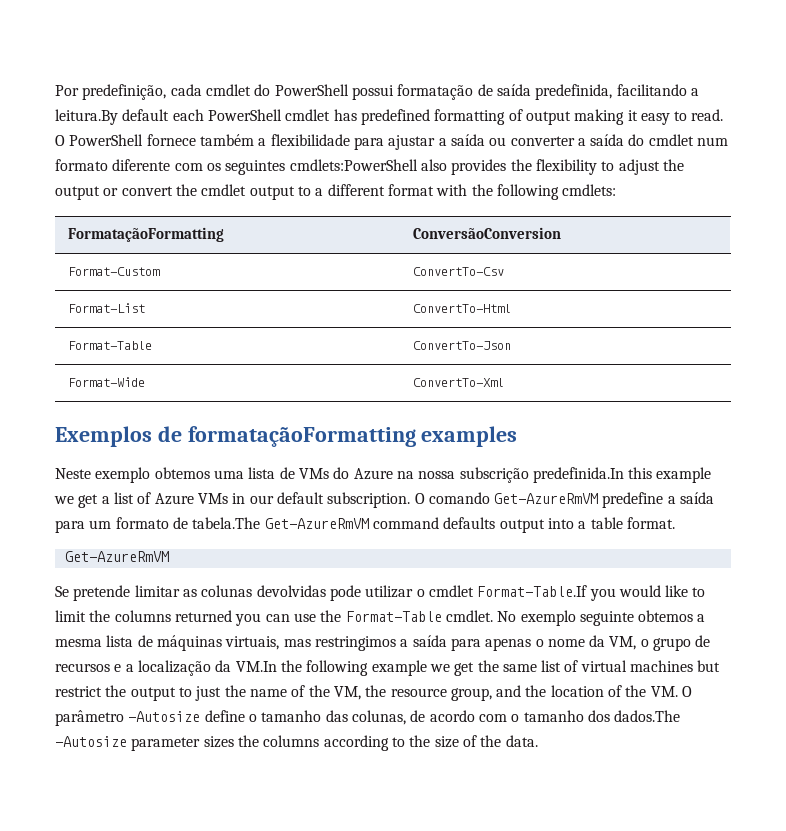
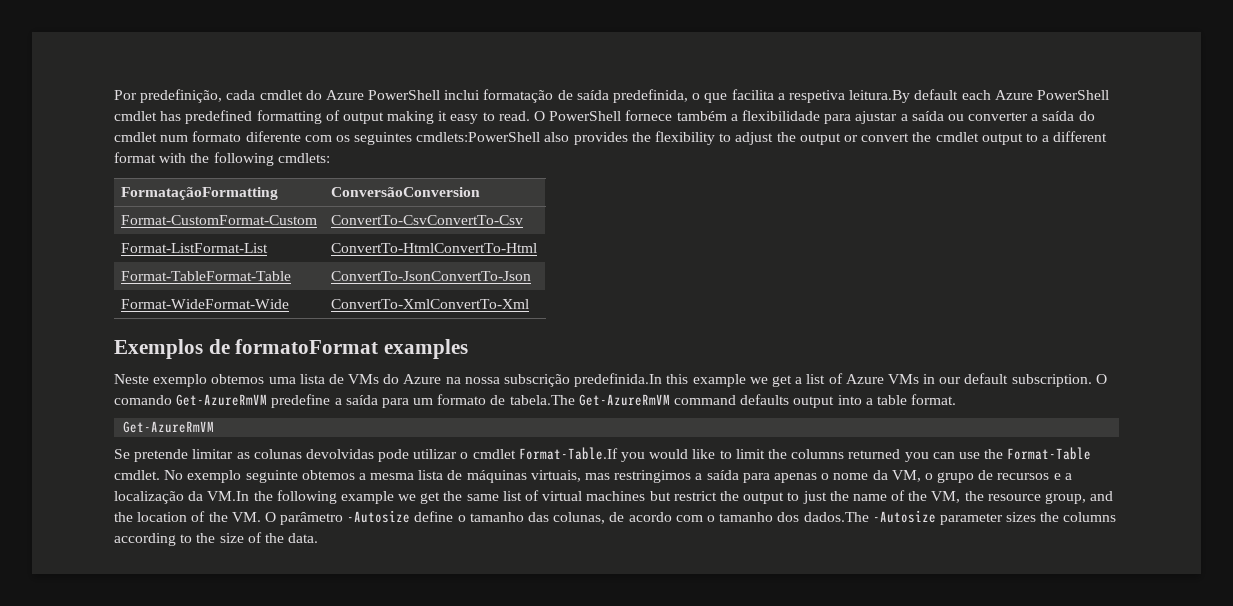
[274,84,394,100] PowerShell possui -> [325,90,481,100] Azure PowerShell inclui
[616,84,699,96] facilitando a -> [692,89,845,103] o que facilita a respetiva
(204, 115) none -> [994,90,1033,100] Azure
[67,267,160,276] [412,267,504,276] [67,303,145,313] [412,304,511,313] [67,341,152,350] [412,341,511,350] [67,377,145,387] [412,378,504,387] Format-Custom | ConvertTo-Csv // Format-List | ConvertTo-Html // Format-Table | ConvertTo-Json // Format-Wide | ConvertTo-Xml -> [120,215,317,225] [330,215,523,225] [120,243,268,253] [330,243,537,253] [120,271,291,281] [330,271,531,281] [120,299,289,309] [330,299,529,309] Format-CustomFormat-Custom | ConvertTo-CsvConvertTo-Csv // Format-ListFormat-List | ConvertTo-HtmlConvertTo-Html // Format-TableFormat-Table | ConvertTo-JsonConvertTo-Json // Format-WideFormat-Wide | ConvertTo-XmlConvertTo-Xml
[187,426,416,447] formataçãoFormatting -> [235,339,379,354] formatoFormat

